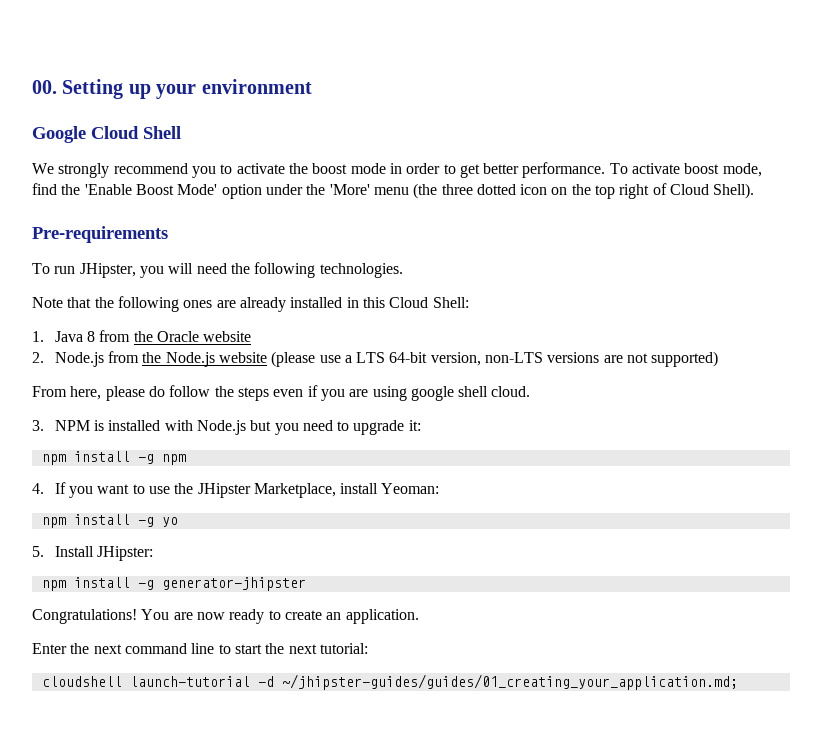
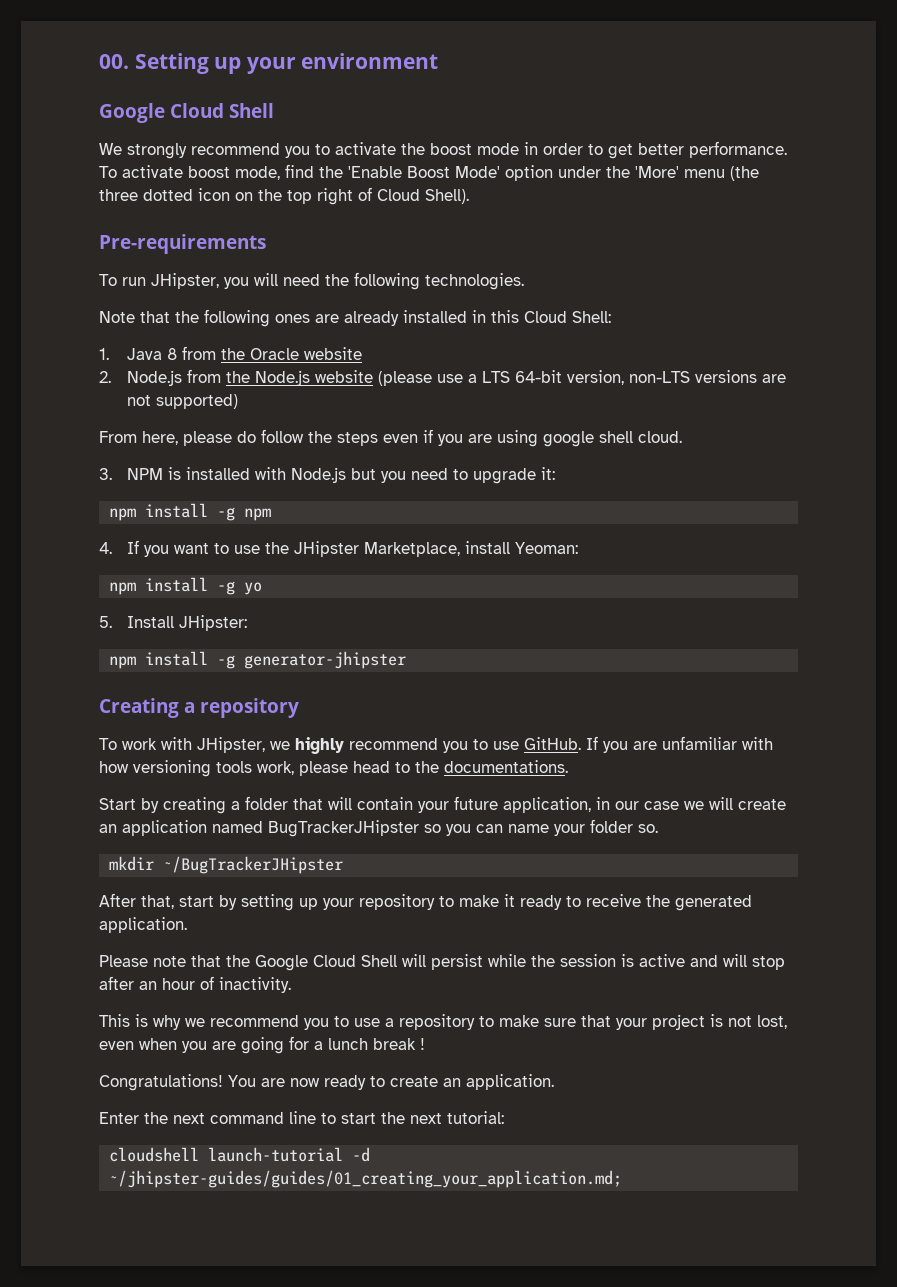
(306, 584) none -> [99,698,300,718] [99,736,773,754] [99,760,568,777] [99,796,786,814] [99,819,658,837] [109,856,344,874] [99,893,752,911] [99,917,187,933] [99,954,785,971] [99,976,291,993] [99,1014,787,1030] [99,1036,425,1054] // Creating a repository // To work with JHipster, we highly recommend you to use GitHub. If you are unfamiliar with how versioning tools work, please head to the documentations. // Start by creating a folder that will contain your future application, in our case we will create an application named BugTrackerJHipster so you can name your folder so. // mkdir ~/BugTrackerJHipster // After that, start by setting up your repository to make it ready to receive the generated application. // Please note that the Google Cloud Shell will persist while the session is active and will stop after an hour of inactivity. // This is why we recommend you to use a repository to make sure that your project is not lost, even when you are going for a lunch break !

